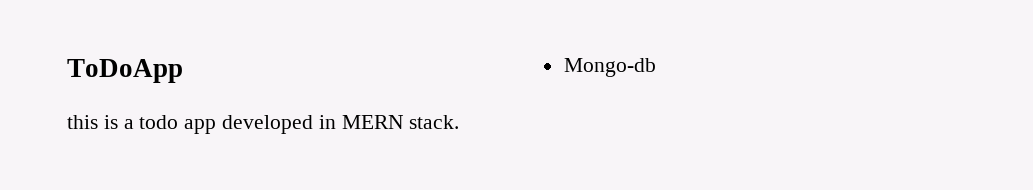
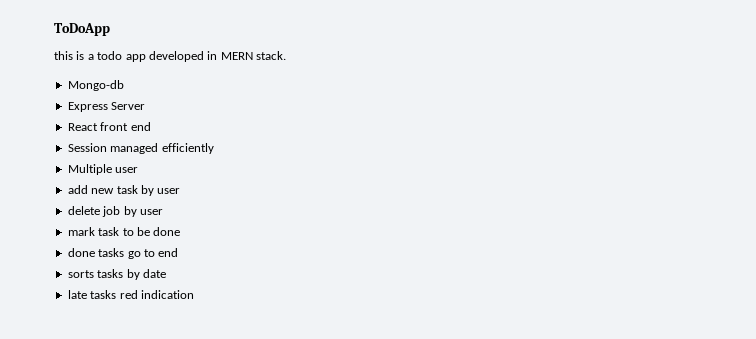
(656, 67) none -> [67,102,146,112] [67,122,151,131] [67,143,214,154] [67,164,139,175] [67,185,181,196] [67,206,163,217] [67,227,181,236] [67,248,179,259] [67,269,166,280] [67,290,194,299] // Express Server // React front end // Session managed efficiently // Multiple user // add new task by user // delete job by user // mark task to be done // done tasks go to end // sorts tasks by date // late tasks red indication

